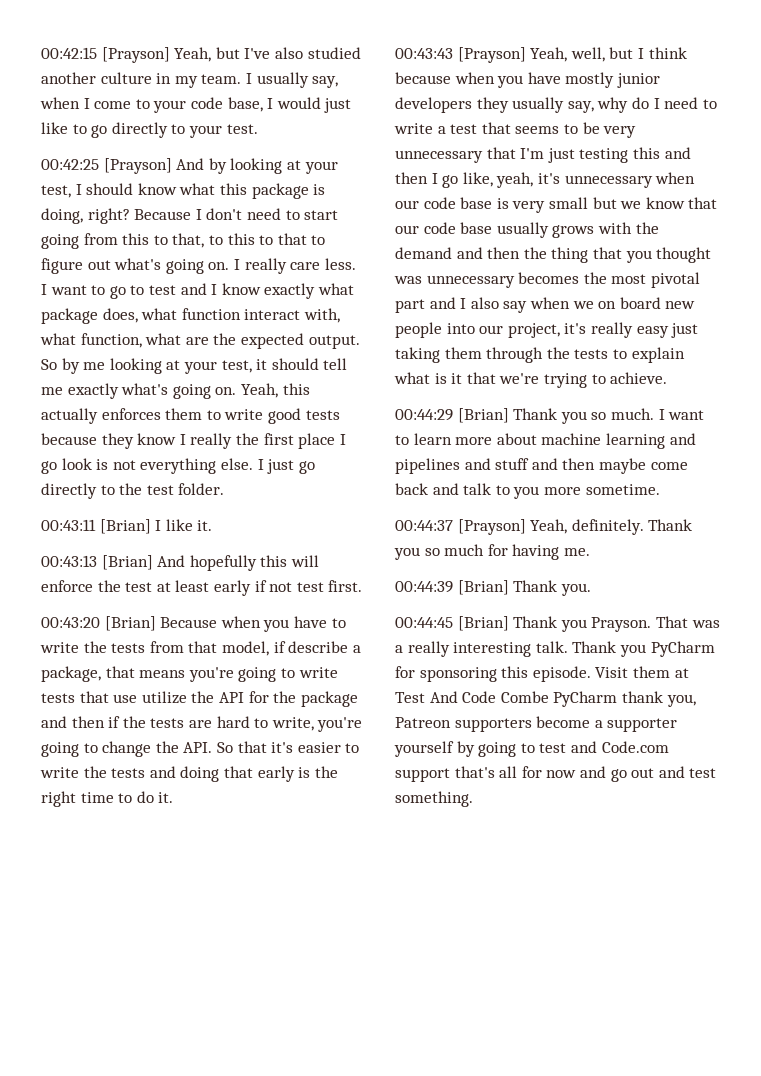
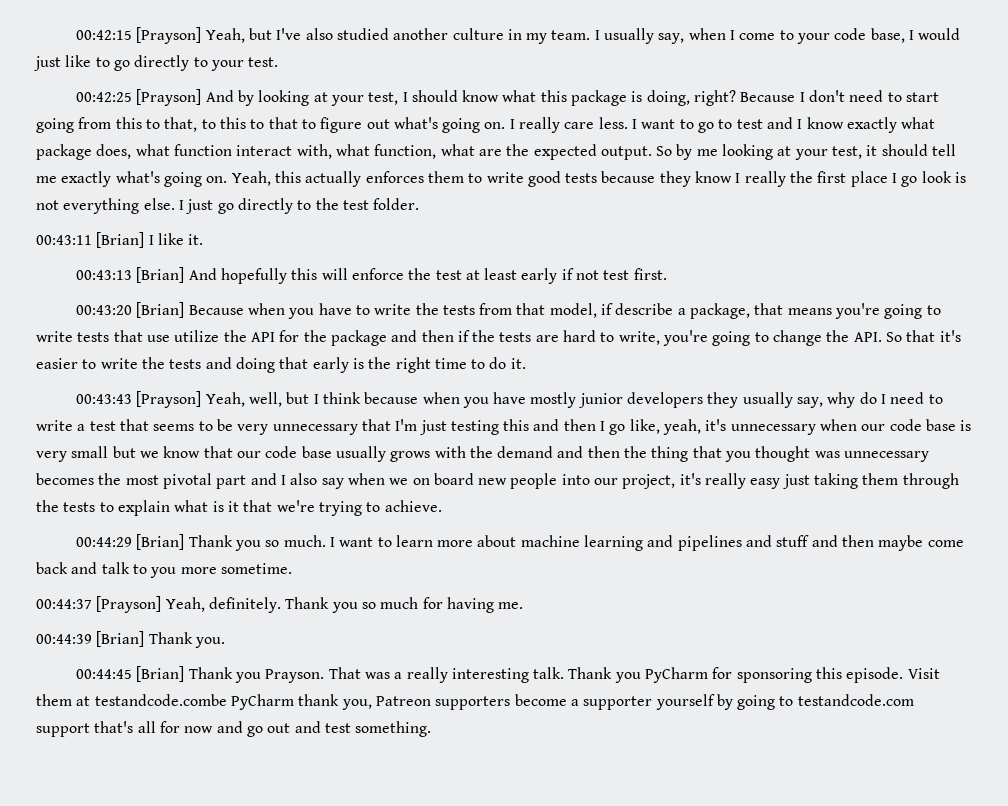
[395,691,549,703] Test And Code Combe -> [94,694,227,706] testandcode.combe
[539,741,669,753] test and Code.com -> [797,694,914,706] testandcode.com

